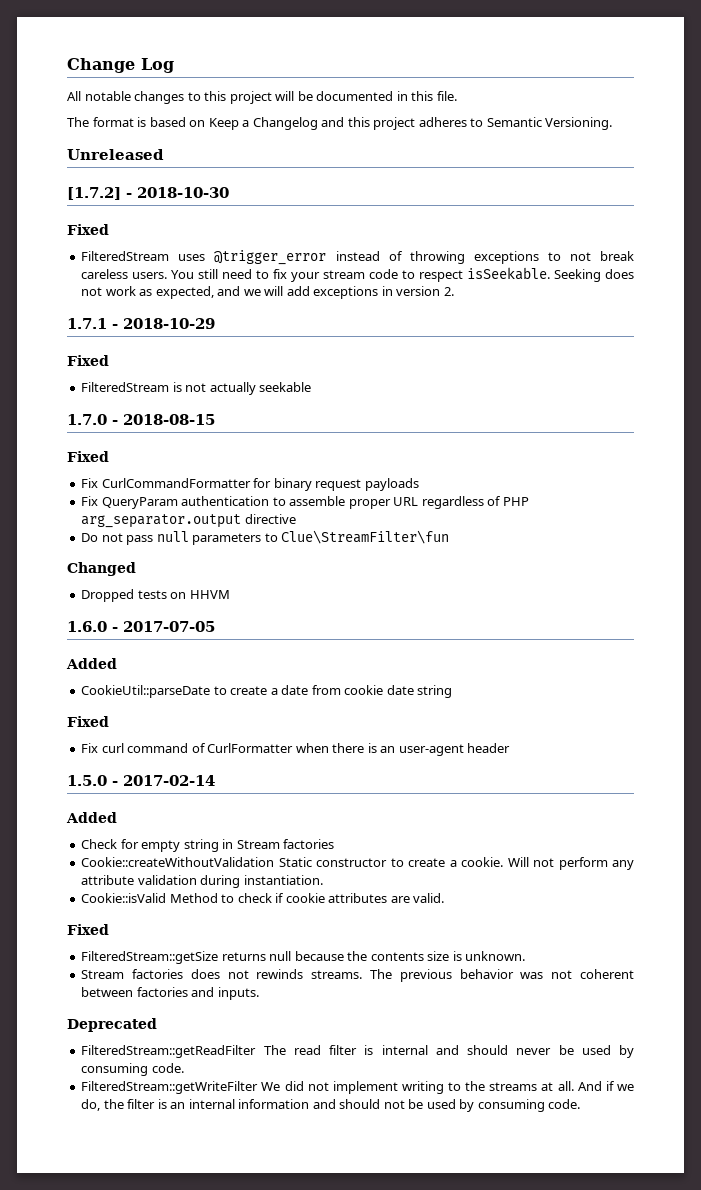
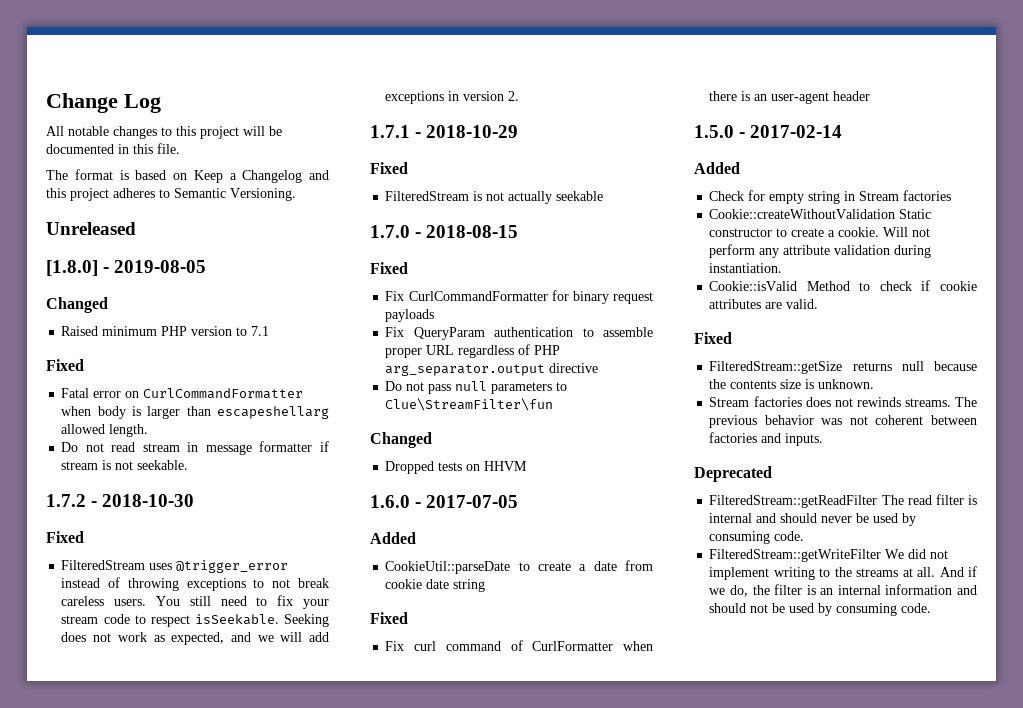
[67,187,121,200] [1.7.2] -> [46,260,207,276] [46,297,108,313] [61,326,270,336] [46,359,84,371] [61,388,304,399] [61,406,329,419] [61,424,149,437] [61,441,329,455] [61,460,189,470] [46,494,86,507] [1.8.0] - 2019-08-05 // Changed // Raised minimum PHP version to 7.1 // Fixed // Fatal error on CurlCommandFormatter when body is larger than escapeshellarg allowed length. // Do not read stream in message formatter if stream is not seekable. // 1.7.2

